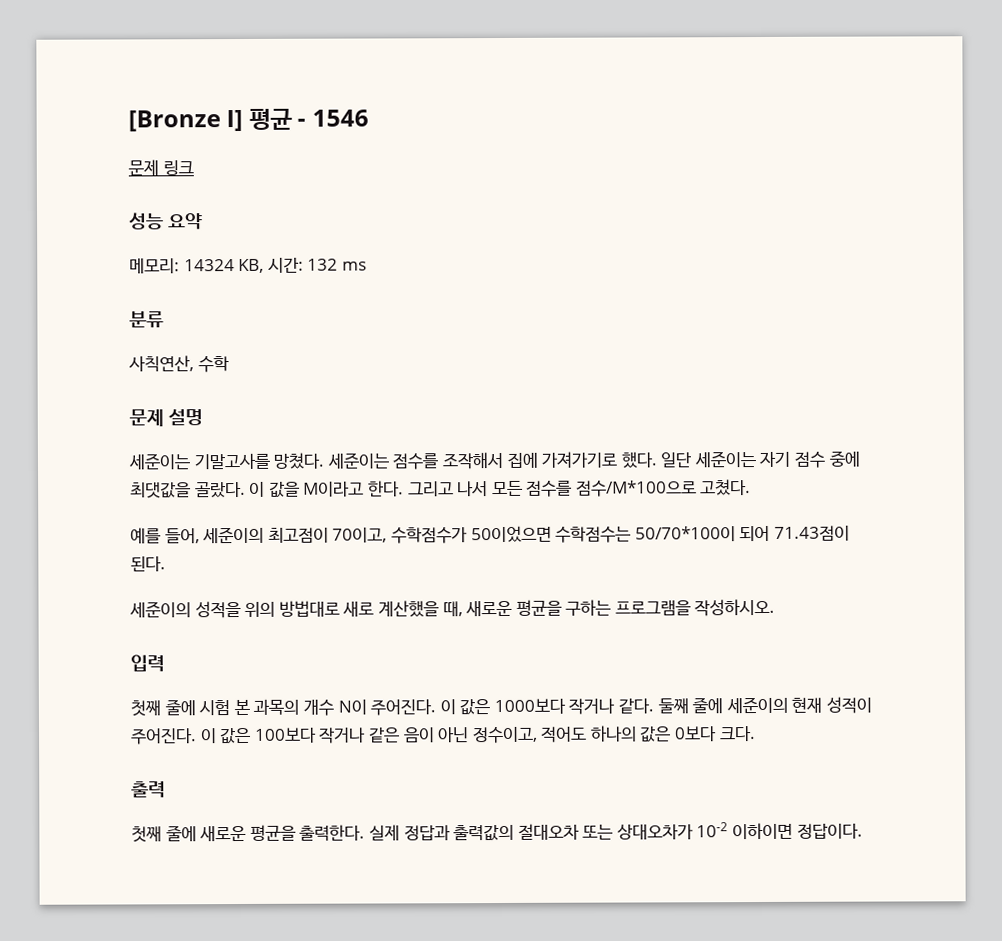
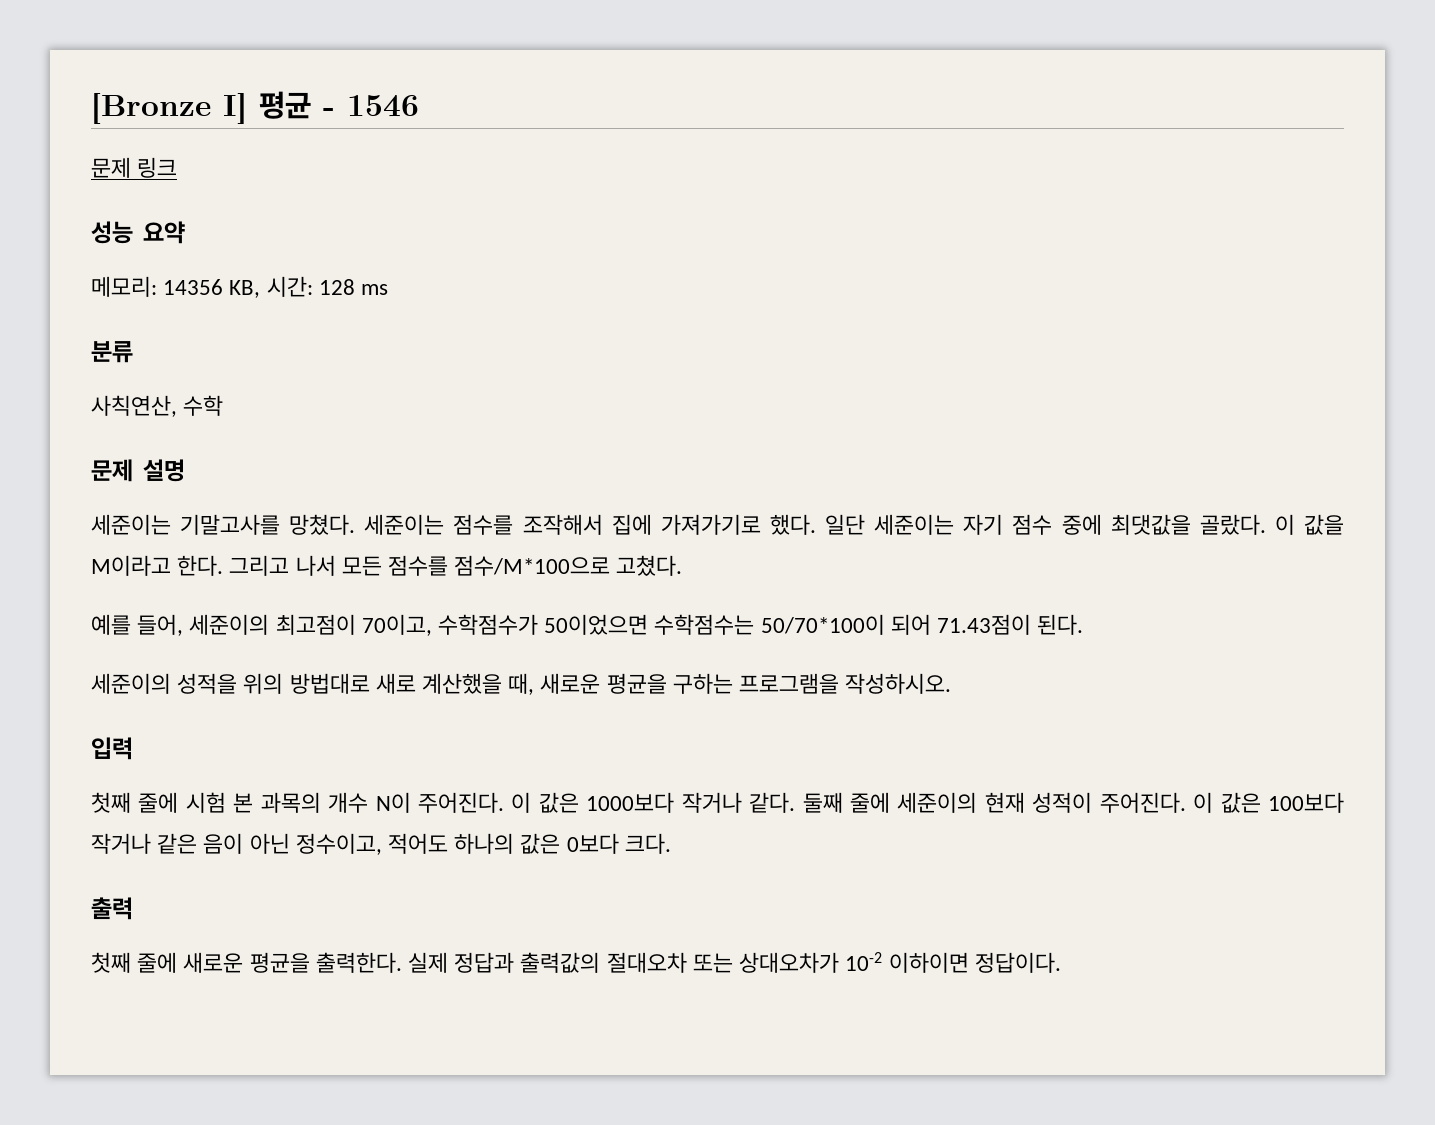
[183,259,235,272] 14324 -> [163,279,224,295] 14356
[307,258,339,271] 132 -> [318,279,355,295] 128

